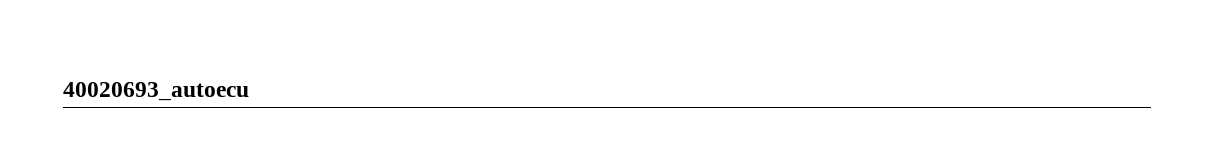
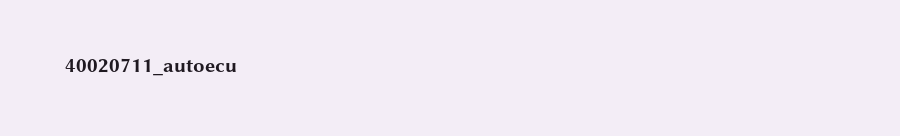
[63,82,249,101] 40020693_autoecu -> [65,58,237,76] 40020711_autoecu

